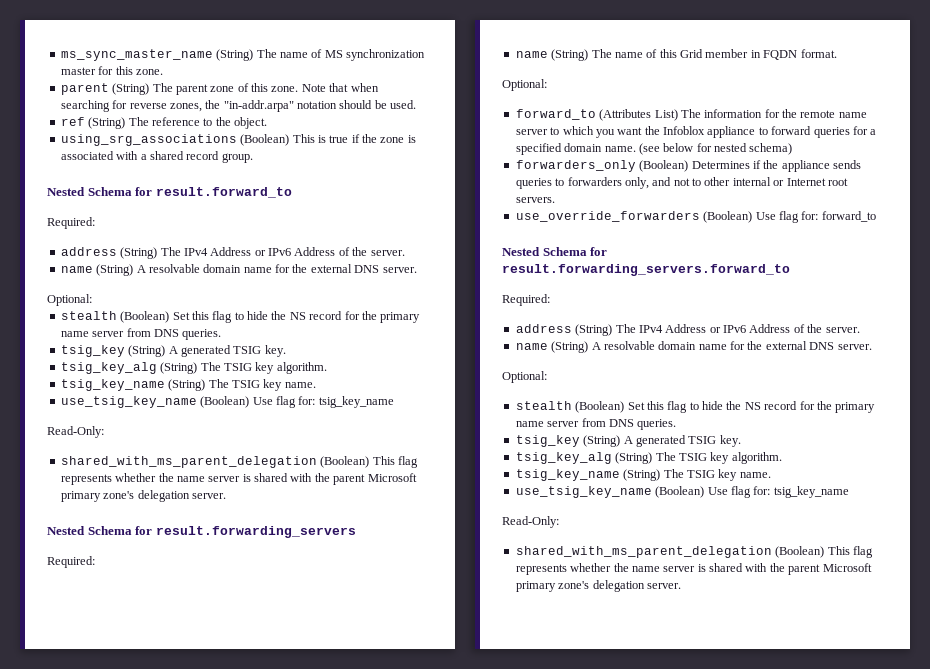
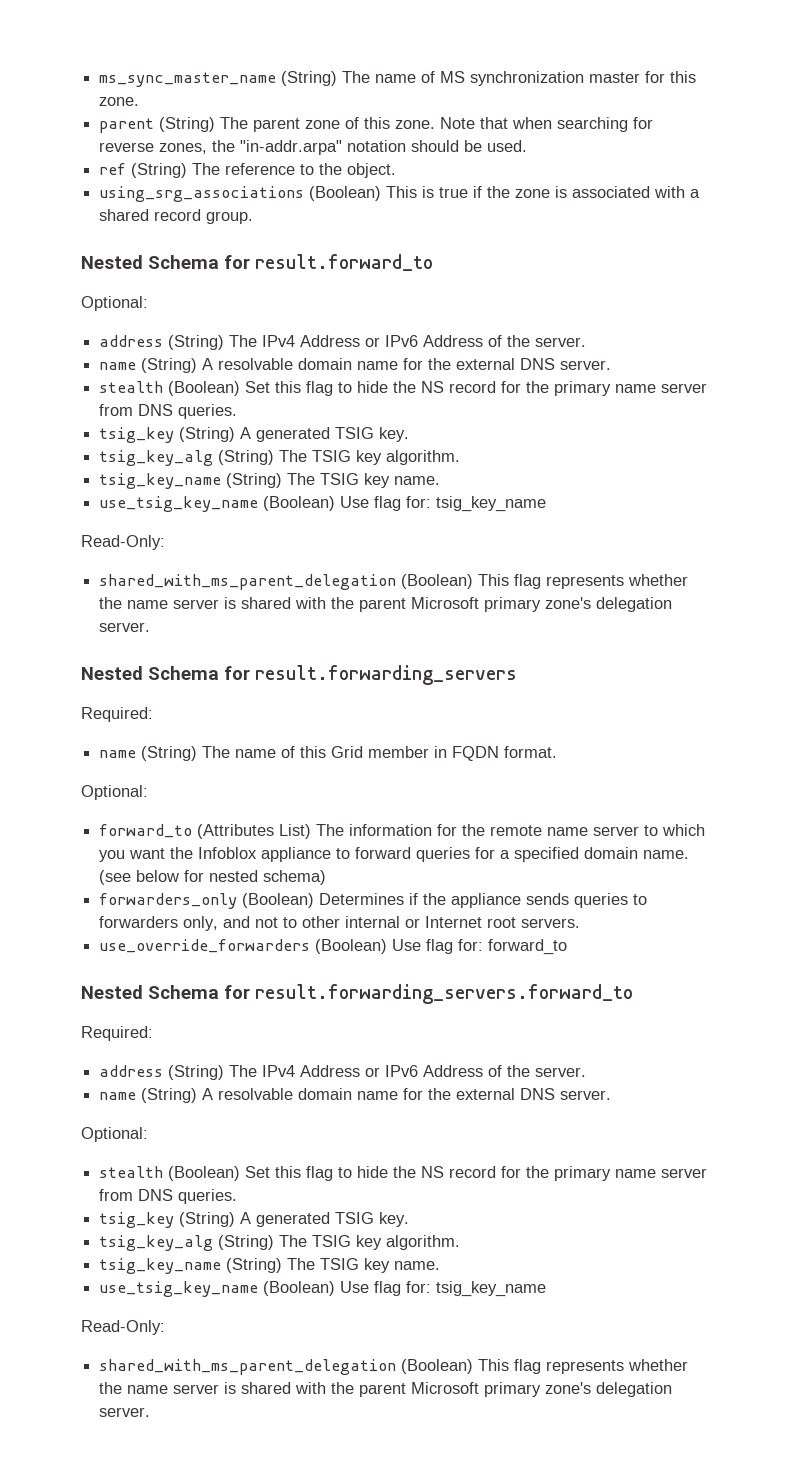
[47,217,95,229] Required: -> [81,296,148,311] Optional:
[47,294,92,306] // Optional: -> (612, 365) none

